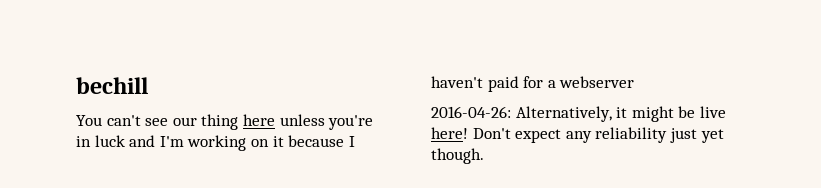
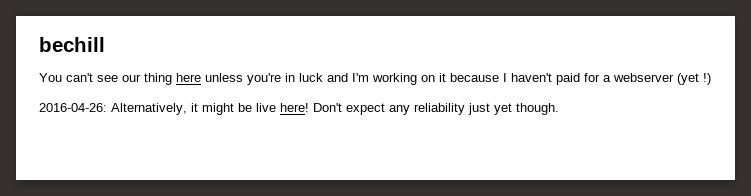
(635, 82) none -> [677,73,711,85] (yet !)

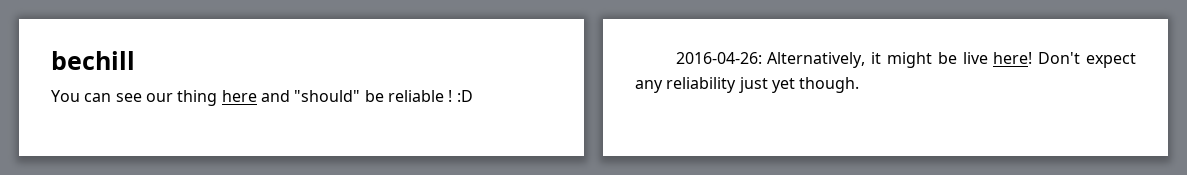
[66,73,93,82] can't -> [84,93,112,102] can
[205,73,711,85] unless you're in luck and I'm working on it because I haven't paid for a webserver (yet !) -> [260,90,473,102] and "should" be reliable ! :D

